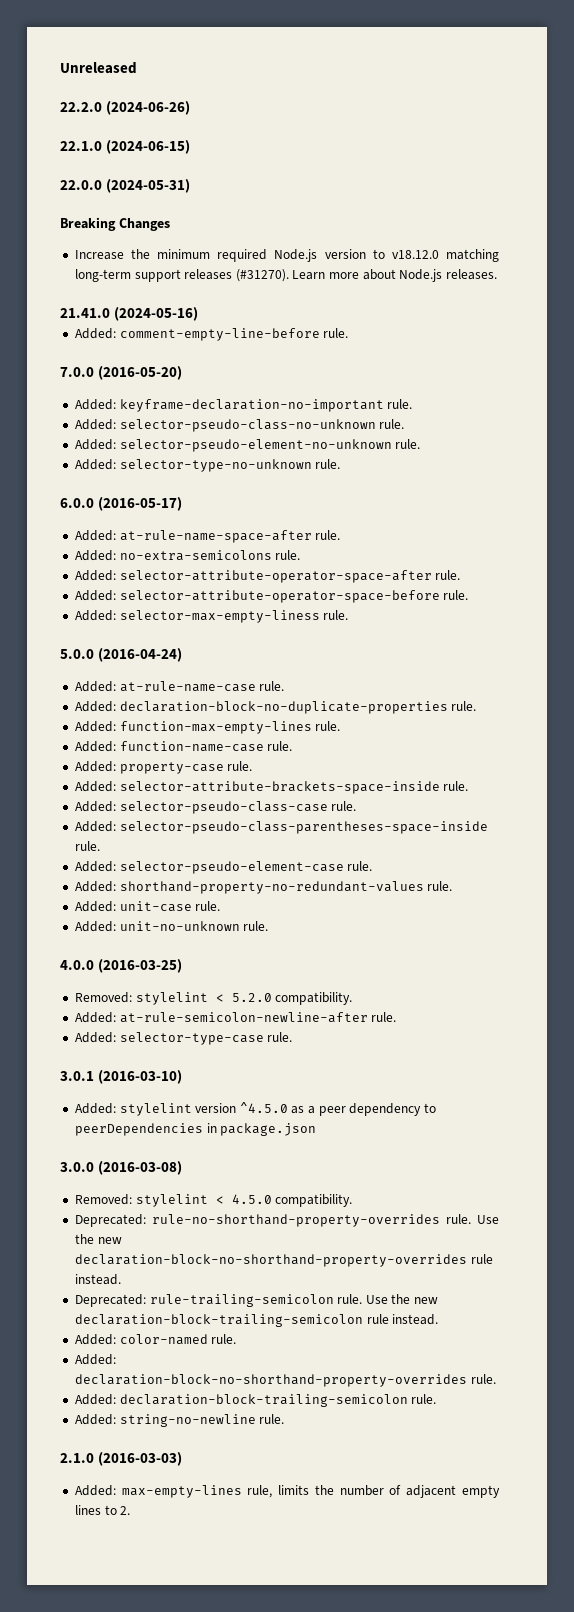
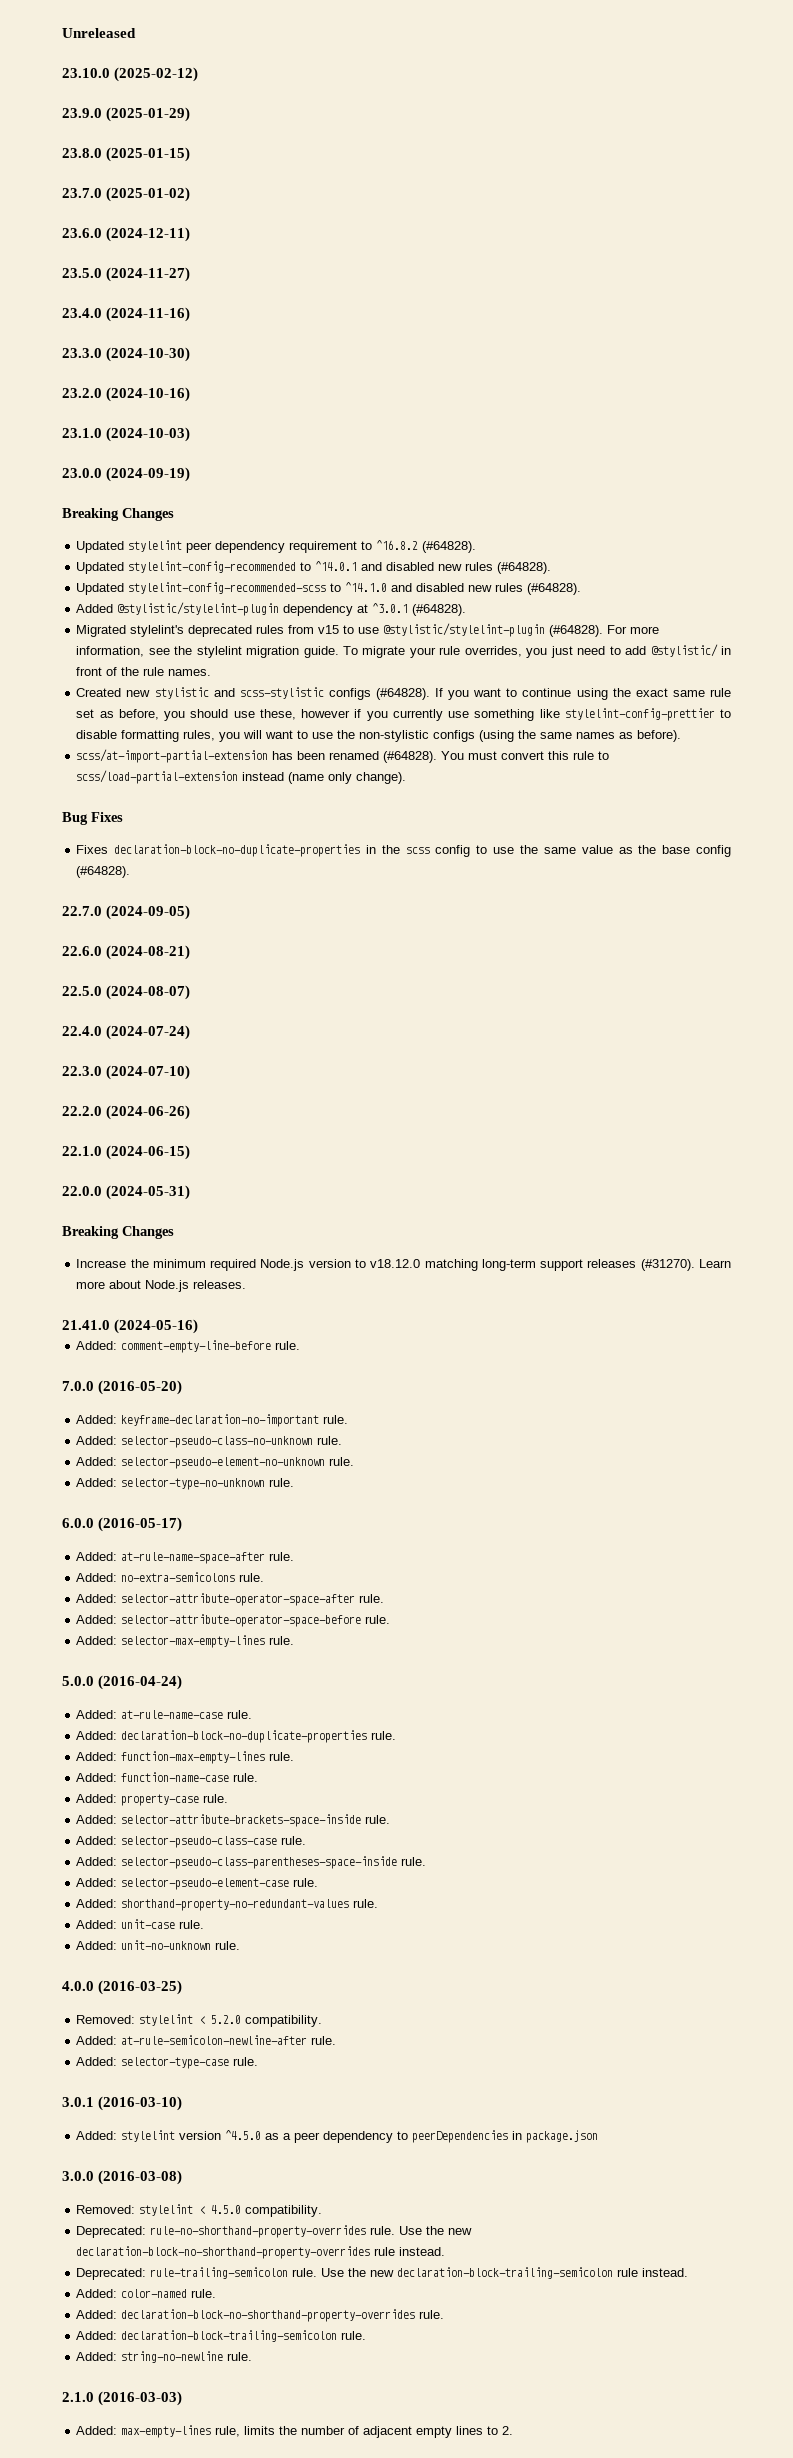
(137, 68) none -> [62,67,199,82] [62,107,191,122] [62,147,191,162] [62,187,191,202] [62,227,191,242] [62,267,191,282] [62,307,191,322] [62,347,191,362] [62,387,191,402] [62,427,191,442] [62,467,191,482] [62,508,174,521] [76,540,477,553] [76,561,552,574] [76,582,582,595] [76,602,467,616] [76,623,660,637] [76,644,732,658] [76,667,212,676] [76,687,732,700] [76,708,731,721] [76,730,682,742] [76,749,610,763] [76,770,407,784] [62,812,123,825] [76,844,732,857] [76,866,131,878] [62,905,191,920] [62,945,191,960] [62,985,191,1000] [62,1025,191,1040] [62,1065,191,1080] // 23.10.0 (2025-02-12) // 23.9.0 (2025-01-29) // 23.8.0 (2025-01-15) // 23.7.0 (2025-01-02) // 23.6.0 (2024-12-11) // 23.5.0 (2024-11-27) // 23.4.0 (2024-11-16) // 23.3.0 (2024-10-30) // 23.2.0 (2024-10-16) // 23.1.0 (2024-10-03) // 23.0.0 (2024-09-19) // Breaking Changes // Updated stylelint peer dependency requirement to ^16.8.2 (#64828). // Updated stylelint-config-recommended to ^14.0.1 and disabled new rules (#64828). // Updated stylelint-config-recommended-scss to ^14.1.0 and disabled new rules (#64828). // Added @stylistic/stylelint-plugin dependency at ^3.0.1 (#64828). // Migrated stylelint's deprecated rules from v15 to use @stylistic/stylelint-plugin (#64828). For more information, see the stylelint migration guide. To migrate your rule overrides, you just need to add @stylistic/ in front of the rule names. // Created new stylistic and scss-stylistic configs (#64828). If you want to continue using the exact same rule set as before, you should use these, however if you currently use something like stylelint-config-prettier to disable formatting rules, you will want to use the non-stylistic configs (using the same names as before). // scss/at-import-partial-extension has been renamed (#64828). You must convert this rule to scss/load-partial-extension instead (name only change). // Bug Fixes // Fixes declaration-block-no-duplicate-properties in the scss config to use the same value as the base config (#64828). // 22.7.0 (2024-09-05) // 22.6.0 (2024-08-21) // 22.5.0 (2024-08-07) // 22.4.0 (2024-07-24) // 22.3.0 (2024-07-10)
[119,610,320,623] selector-max-empty-liness -> [121,1635,266,1648] selector-max-empty-lines

